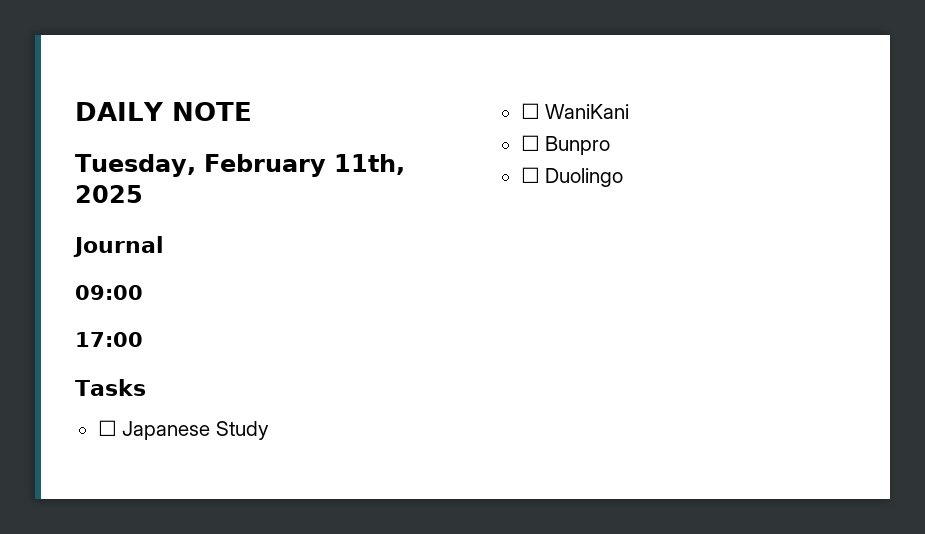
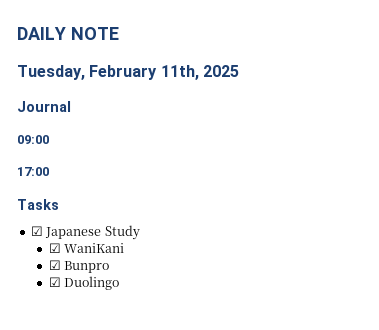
[97,420,117,436] ☐ -> [30,226,43,236] ☑
[520,103,540,119] ☐ -> [48,243,61,253] ☑
[520,135,540,151] ☐ -> [48,260,61,270] ☑
[520,167,540,183] ☐ -> [48,277,61,287] ☑

